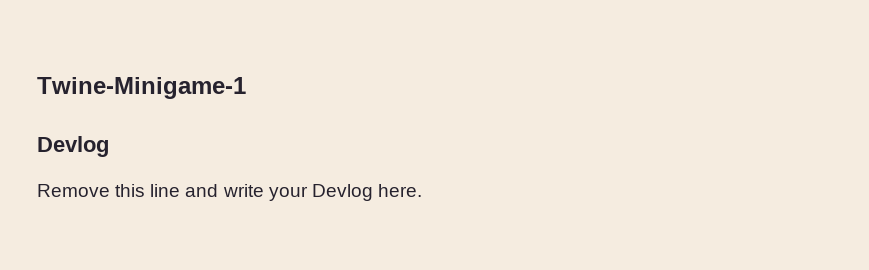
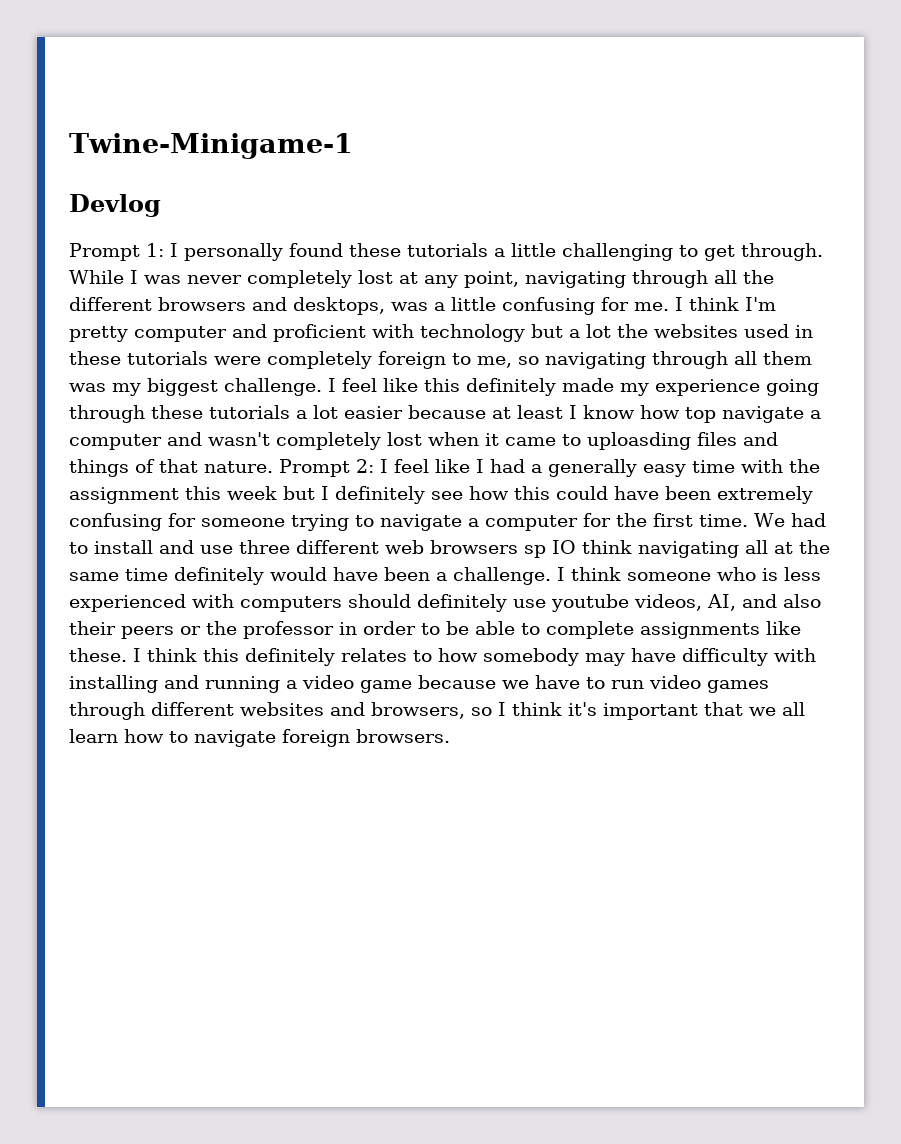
[37,184,422,201] Remove this line and write your Devlog here. -> [69,243,823,261] [69,270,774,288] [69,297,776,315] [69,324,813,342] [69,351,812,369] [69,378,819,396] [69,405,821,423] [69,432,778,450] [69,459,820,477] [69,486,813,504] [69,513,826,531] [69,540,830,558] [69,567,821,585] [69,594,821,612] [69,621,801,639] [69,648,816,666] [69,675,769,693] [69,702,805,720] [69,729,450,747] Prompt 1: I personally found these tutorials a little challenging to get through. While I was never completely lost at any point, navigating through all the different browsers and desktops, was a little confusing for me. I think I'm pretty computer and proficient with technology but a lot the websites used in these tutorials were completely foreign to me, so navigating through all them was my biggest challenge. I feel like this definitely made my experience going through these tutorials a lot easier because at least I know how top navigate a computer and wasn't completely lost when it came to uploasding files and things of that nature. Prompt 2: I feel like I had a generally easy time with the assignment this week but I definitely see how this could have been extremely confusing for someone trying to navigate a computer for the first time. We had to install and use three different web browsers sp IO think navigating all at the same time definitely would have been a challenge. I think someone who is less experienced with computers should definitely use youtube videos, AI, and also their peers or the professor in order to be able to complete assignments like these. I think this definitely relates to how somebody may have difficulty with installing and running a video game because we have to run video games through different websites and browsers, so I think it's important that we all learn how to navigate foreign browsers.

